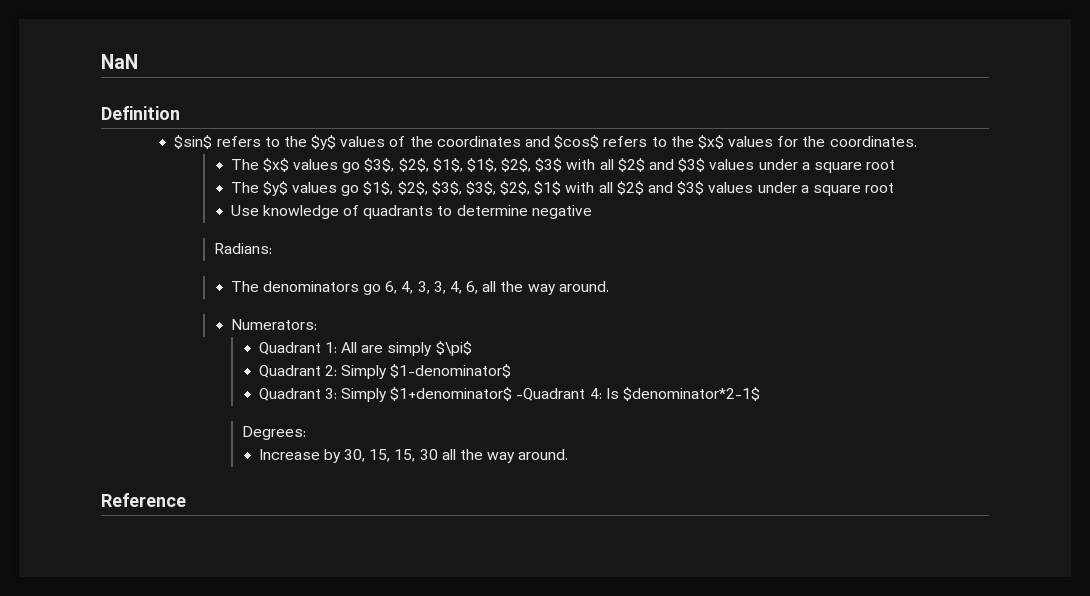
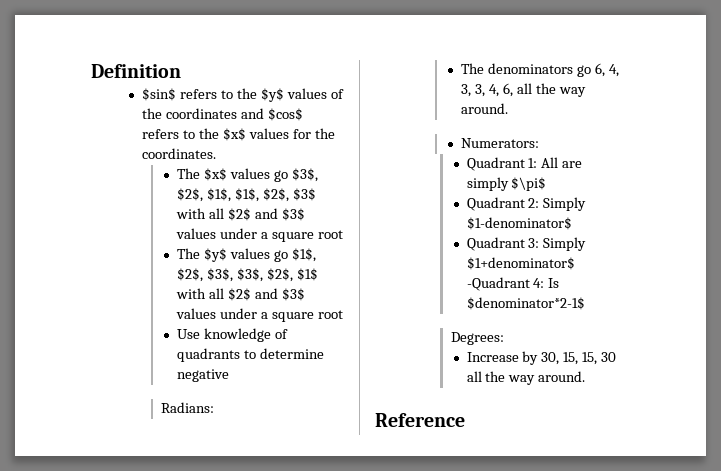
[101,54,138,69] NaN // -> (91, 71) none

